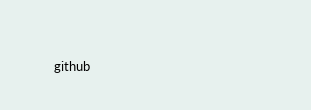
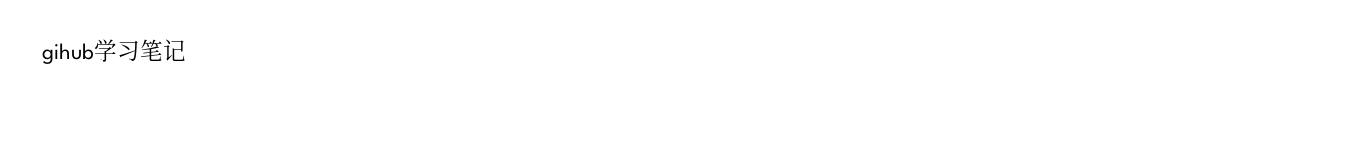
[54,61,90,73] github -> [42,39,186,64] gihub学习笔记

